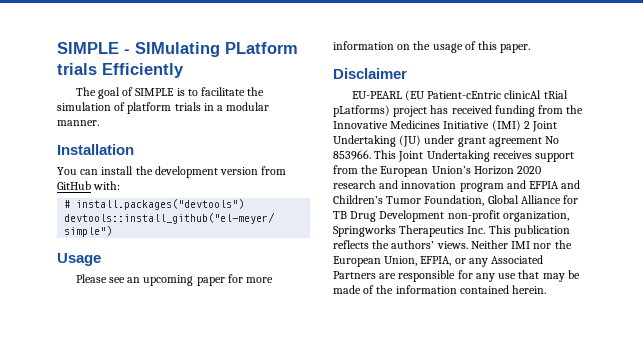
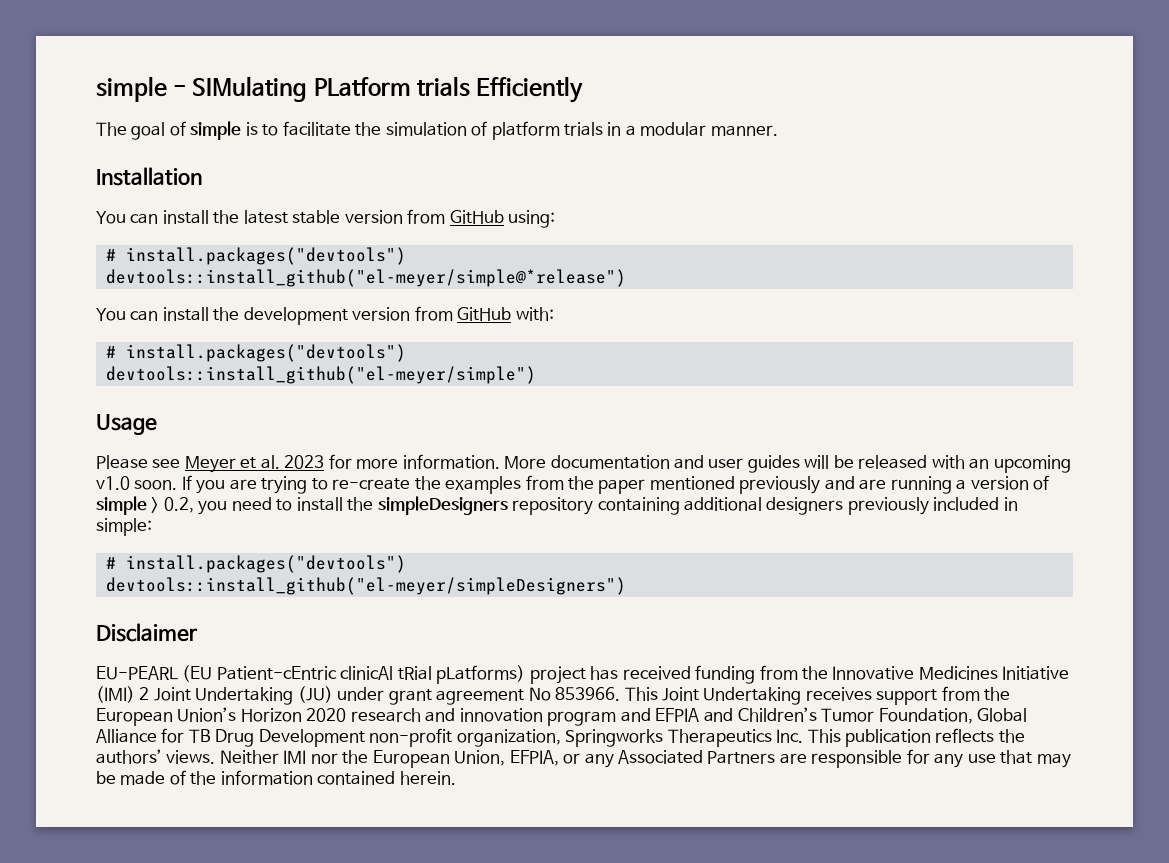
[57,42,119,54] SIMPLE -> [96,76,167,102] simple
[135,88,175,96] SIMPLE -> [190,121,242,140] simple
(134, 149) none -> [96,209,556,228] [105,247,406,265] [105,269,626,287] // You can install the latest stable version from GitHub using: // # install.packages("devtools") // devtools::install_github("el-meyer/simple@*release")
[127,274,274,286] [333,41,531,53] an upcoming paper for more information on the usage of this paper. -> [184,454,1071,473] [96,475,1050,494] [96,496,1018,515] [96,518,152,536] [105,555,406,573] [105,577,626,595] Meyer et al. 2023 for more information. More documentation and user guides will be released with an upcoming v1.0 soon. If you are trying to re-create the examples from the paper mentioned previously and are running a version of simple > 0.2, you need to install the simpleDesigners repository containing additional designers previously included in simple: // # install.packages("devtools") // devtools::install_github("el-meyer/simpleDesigners")

